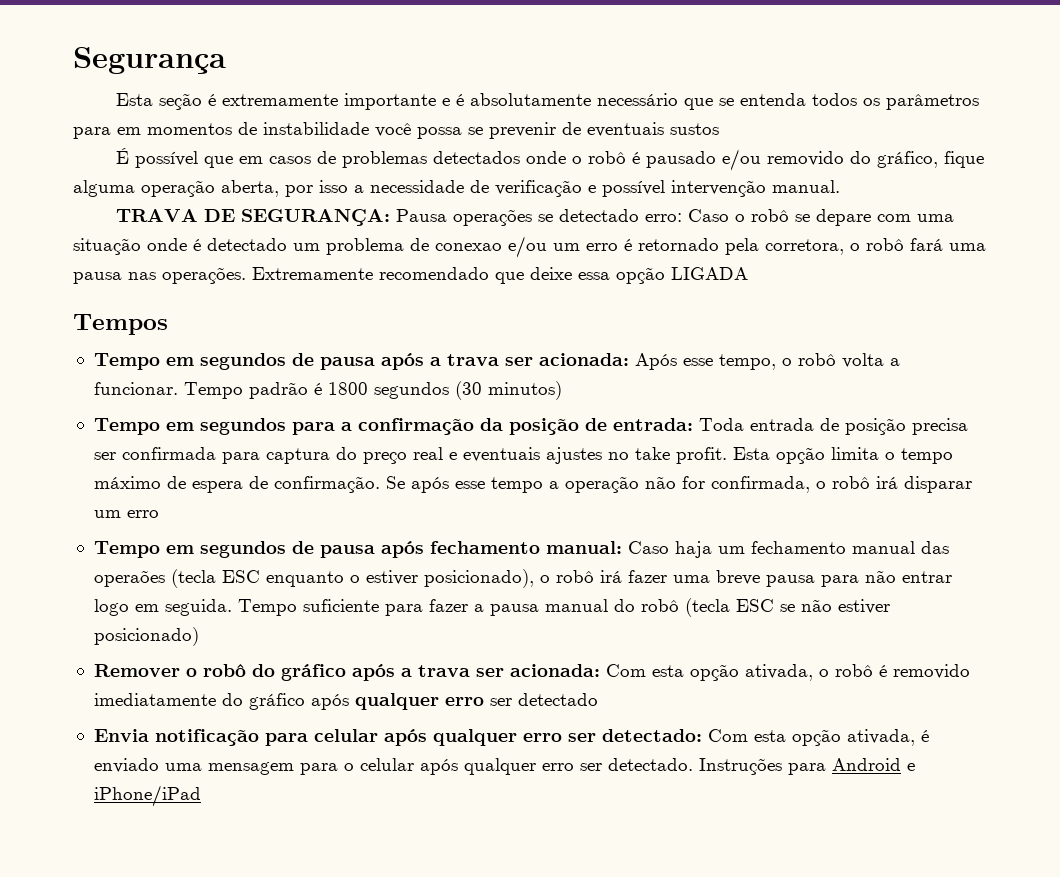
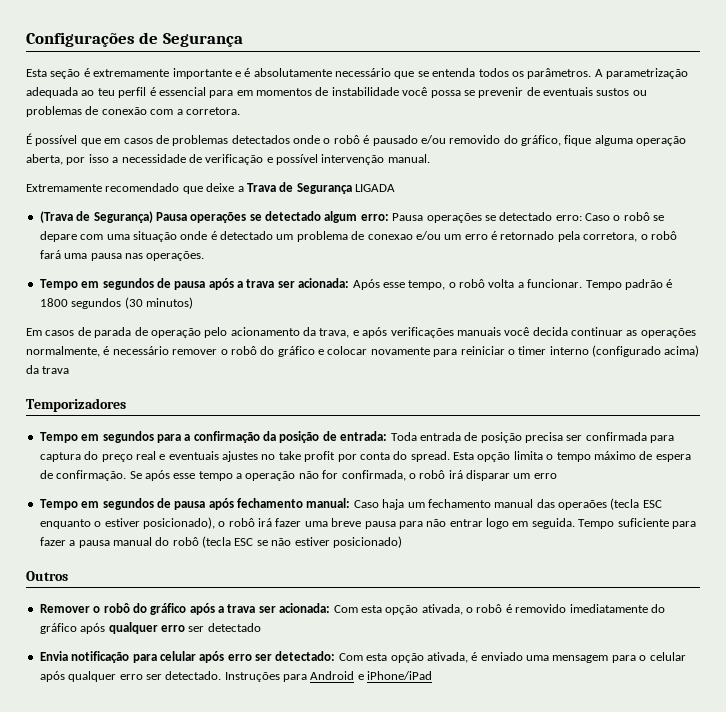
(73, 60) none -> [26,32,159,47] Configurações de
[885,94,979,110] parâmetros -> [527,68,688,79] [26,87,206,98] parâmetros. A parametrização adequada ao teu perfil é essencial
(719, 129) none -> [632,90,647,96] [26,106,240,117] ou problemas de conexão com a corretora.
[115,209,390,226] TRAVA DE SEGURANÇA: -> [26,182,395,194] [39,211,389,223] Extremamente recomendado que deixe a Trava de Segurança LIGADA // (Trava de Segurança) Pausa operações se detectado algum erro:
[252,267,748,284] [73,314,168,335] Extremamente recomendado que deixe essa opção LIGADA // Tempos -> (205, 256) none
(562, 390) none -> [26,327,696,338] [26,345,700,357] [26,365,70,374] [26,398,126,412] // Em casos de parada de operação pelo acionamento da trava, e após verificações manuais você decida continuar as operações normalmente, é necessário remover o robô do gráfico e colocar novamente para reiniciar o timer interno (configurado acima) da trava // Temporizadores
[675,447,727,464] profit. -> [304,451,450,462] profit por conta do spread.
(199, 636) none -> [26,571,68,581] // Outros
[432,729,517,746] qualquer -> (225, 657) none

